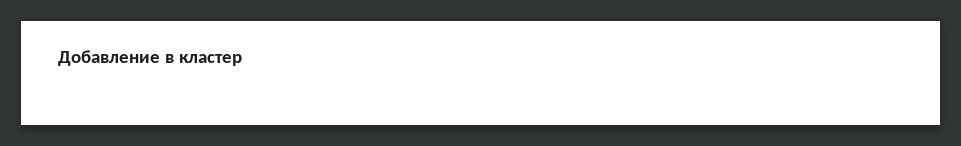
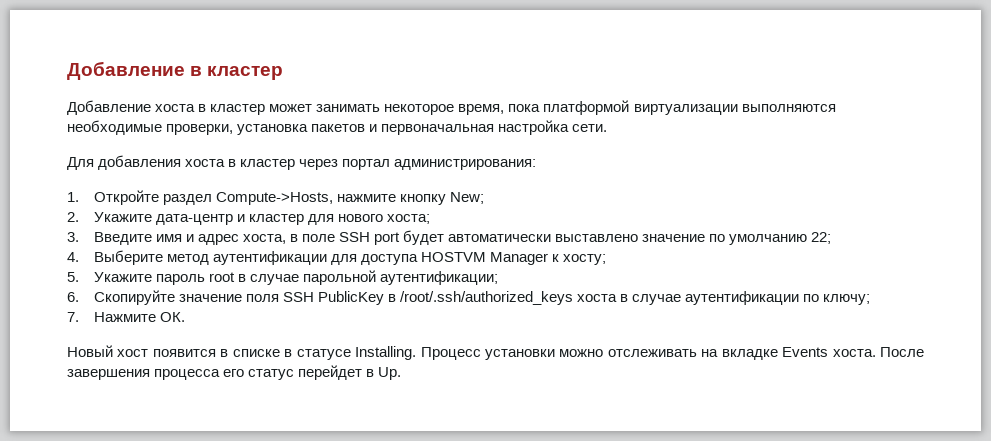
(242, 60) none -> [67,100,836,115] [67,120,608,135] [67,155,537,170] [67,190,484,205] [67,212,430,225] [67,230,832,245] [67,250,607,265] [67,270,498,285] [67,290,871,305] [67,312,185,322] [67,345,924,360] [67,365,402,380] // Добавление хоста в кластер может занимать некоторое время, пока платформой виртуализации выполняются необходимые проверки, установка пакетов и первоначальная настройка сети. // Для добавления хоста в кластер через портал администрирования: // 1. Откройте раздел Compute->Hosts, нажмите кнопку New; // 2. Укажите дата-центр и кластер для нового хоста; // 3. Введите имя и адрес хоста, в поле SSH port будет автоматически выставлено значение по умолчанию 22; // 4. Выберите метод аутентификации для доступа HOSTVM Manager к хосту; // 5. Укажите пароль root в случае парольной аутентификации; // 6. Скопируйте значение поля SSH PublicKey в /root/.ssh/authorized_keys хоста в случае аутентификации по ключу; // 7. Нажмите ОК. // Новый хост появится в списке в статусе Installing. Процесс установки можно отслеживать на вкладке Events хоста. После завершения процесса его статус перейдет в Up.

